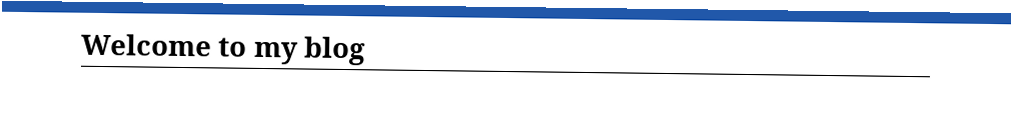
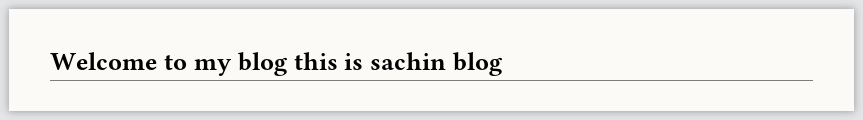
(367, 51) none -> [293,52,504,76] this is sachin blog

